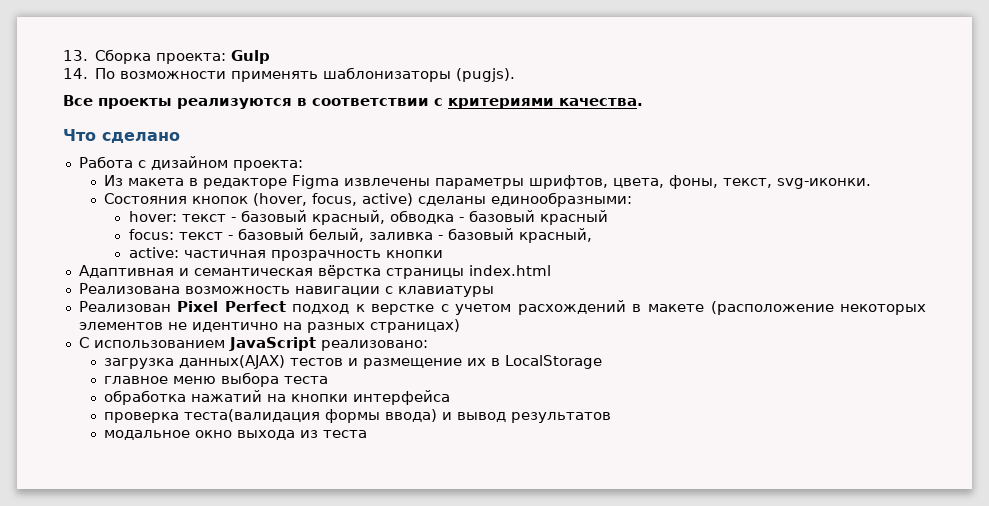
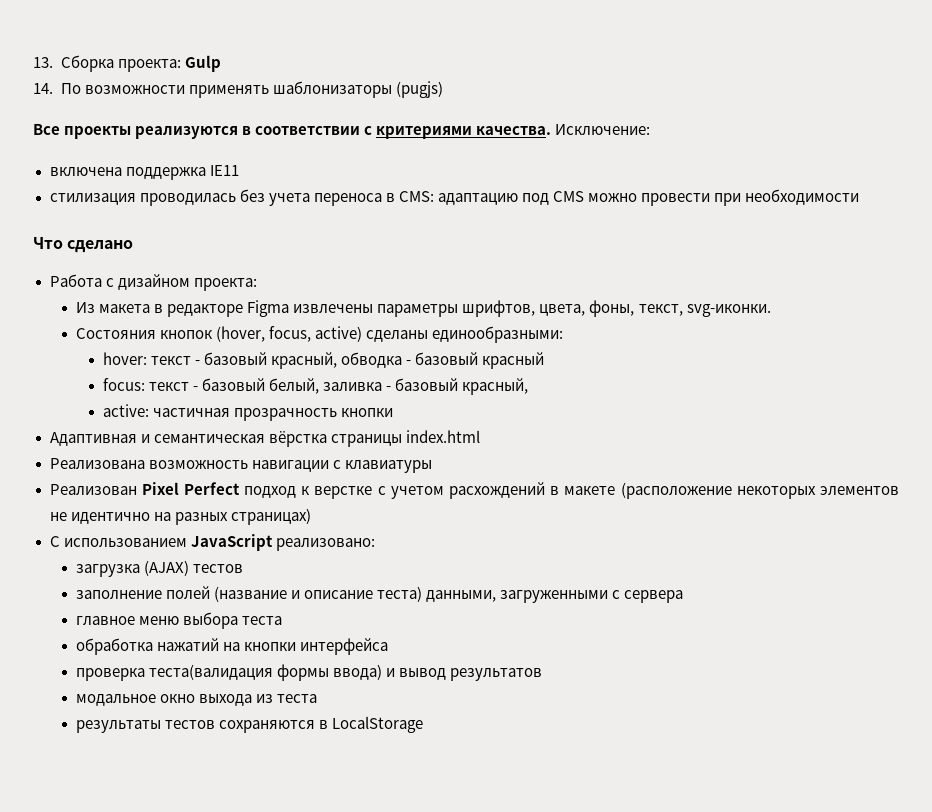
[456,68,516,82] (pugjs). -> [395,81,443,98] (pugjs)
(643, 102) none -> [555,124,651,135] [49,165,239,180] [49,189,860,206] Исключение: // включена поддержка IE11 // стилизация проводилась без учета переноса в CMS: адаптацию под CMS можно провести при необходимости
[178,355,602,369] данных(AJAX) тестов и размещение их в LocalStorage -> [144,560,244,576] [75,586,684,603] (AJAX) тестов // заполнение полей (название и описание теста) данными, загруженными с сервера
(367, 434) none -> [75,716,424,733] // результаты тестов сохраняются в LocalStorage

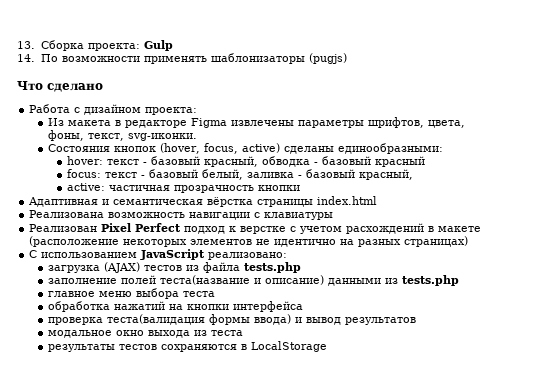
[33,124,651,139] [49,165,239,180] [49,189,860,206] // Все проекты реализуются в соответствии с критериями качества. Исключение: // включена поддержка IE11 // стилизация проводилась без учета переноса в CMS: адаптацию под CMS можно провести при необходимости -> (347, 58) none
(244, 568) none -> [186,262,302,273] из файла tests.php
[214,586,684,603] (название и описание теста) данными, загруженными с сервера -> [160,275,460,286] теста(название и описание) данными из tests.php

